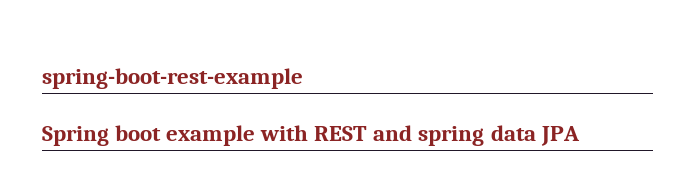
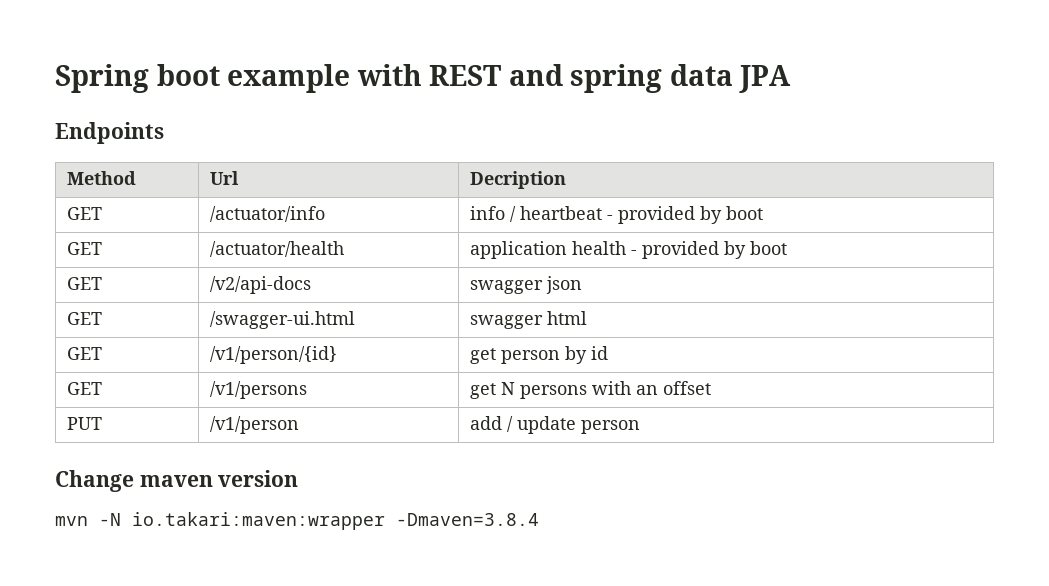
[42,68,303,89] spring-boot-rest-example // -> (55, 78) none
(580, 136) none -> [55,122,164,144] [66,171,136,185] [209,171,239,185] [469,171,566,189] [66,207,102,220] [209,206,325,222] [469,206,763,224] [66,242,102,255] [209,241,344,257] [469,241,787,259] [66,277,102,290] [209,276,311,294] [469,276,582,294] [66,312,102,325] [209,311,355,329] [469,311,587,329] [66,347,102,360] [209,346,337,364] [469,346,608,364] [66,382,102,395] [209,381,307,399] [469,381,711,399] [66,417,102,430] [209,416,299,434] [469,416,640,434] [55,470,299,492] [55,512,539,530] // Endpoints // Method | Url | Decription // GET | /actuator/info | info / heartbeat - provided by boot // GET | /actuator/health | application health - provided by boot // GET | /v2/api-docs | swagger json // GET | /swagger-ui.html | swagger html // GET | /v1/person/{id} | get person by id // GET | /v1/persons | get N persons with an offset // PUT | /v1/person | add / update person // Change maven version // mvn -N io.takari:maven:wrapper -Dmaven=3.8.4

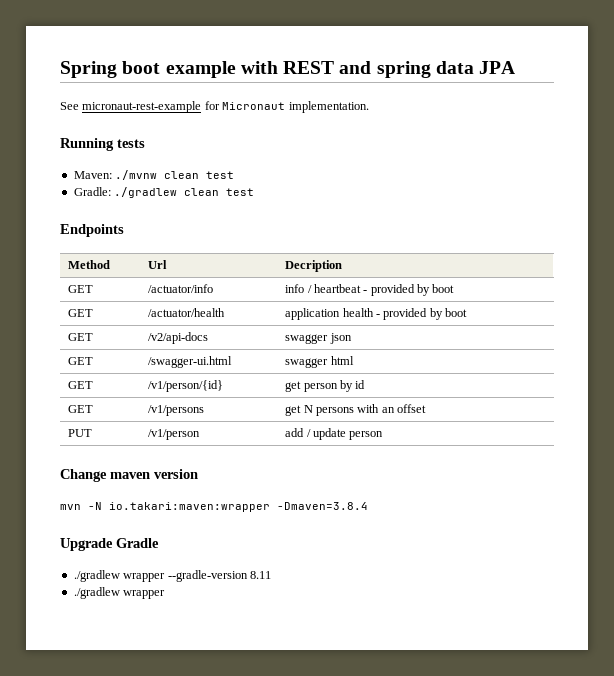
(792, 79) none -> [60,101,369,113] [60,138,145,151] [73,170,235,180] [73,187,255,198] // See micronaut-rest-example for Micronaut implementation. // Running tests // Maven: ./mvnw clean test // Gradle: ./gradlew clean test
(539, 519) none -> [60,538,159,551] [73,570,271,582] [73,587,166,599] // Upgrade Gradle // ./gradlew wrapper --gradle-version 8.11 // ./gradlew wrapper

